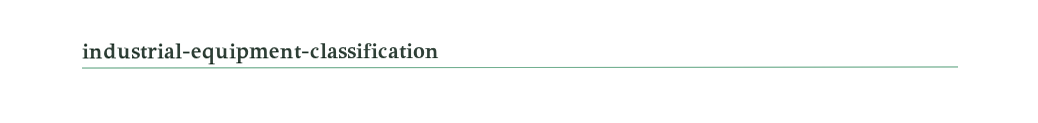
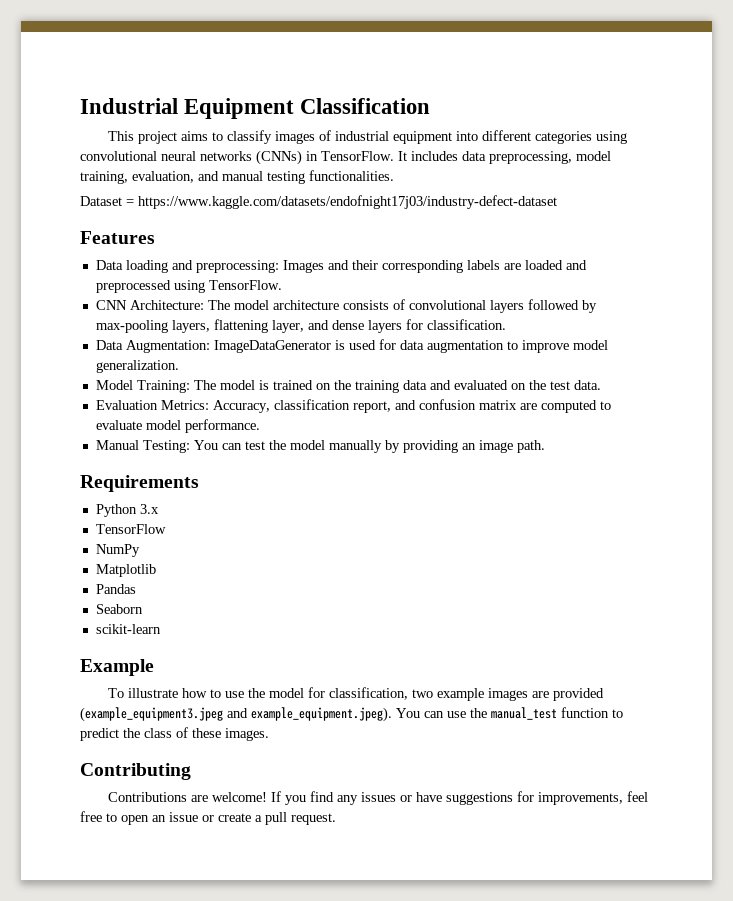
[81,43,440,65] industrial-equipment-classification -> [80,98,431,119] [107,130,627,144] [80,150,611,165] [80,170,394,184] [80,195,557,209] [80,231,155,244] [95,260,587,273] [95,280,282,293] [95,299,597,313] [95,319,506,333] [95,339,608,353] [95,360,179,373] [95,380,601,393] [95,399,611,413] [95,419,260,433] [95,440,545,453] [80,475,199,492] [95,504,159,517] [95,524,166,534] [95,544,140,557] [95,564,156,577] [95,584,136,594] [95,604,143,614] [95,624,161,634] [80,659,154,676] [107,687,604,701] [80,707,623,722] [80,727,269,741] [80,763,191,780] [107,791,648,805] [80,811,336,825] Industrial Equipment Classification // This project aims to classify images of industrial equipment into different categories using convolutional neural networks (CNNs) in TensorFlow. It includes data preprocessing, model training, evaluation, and manual testing functionalities. // Dataset = https://www.kaggle.com/datasets/endofnight17j03/industry-defect-dataset // Features // Data loading and preprocessing: Images and their corresponding labels are loaded and preprocessed using TensorFlow. // CNN Architecture: The model architecture consists of convolutional layers followed by max-pooling layers, flattening layer, and dense layers for classification. // Data Augmentation: ImageDataGenerator is used for data augmentation to improve model generalization. // Model Training: The model is trained on the training data and evaluated on the test data. // Evaluation Metrics: Accuracy, classification report, and confusion matrix are computed to evaluate model performance. // Manual Testing: You can test the model manually by providing an image path. // Requirements // Python 3.x // TensorFlow // NumPy // Matplotlib // Pandas // Seaborn // scikit-learn // Example // To illustrate how to use the model for classification, two example images are provided (example_equipment3.jpeg and example_equipment.jpeg). You can use the manual_test function to predict the class of these images. // Contributing // Contributions are welcome! If you find any issues or have suggestions for improvements, feel free to open an issue or create a pull request.

